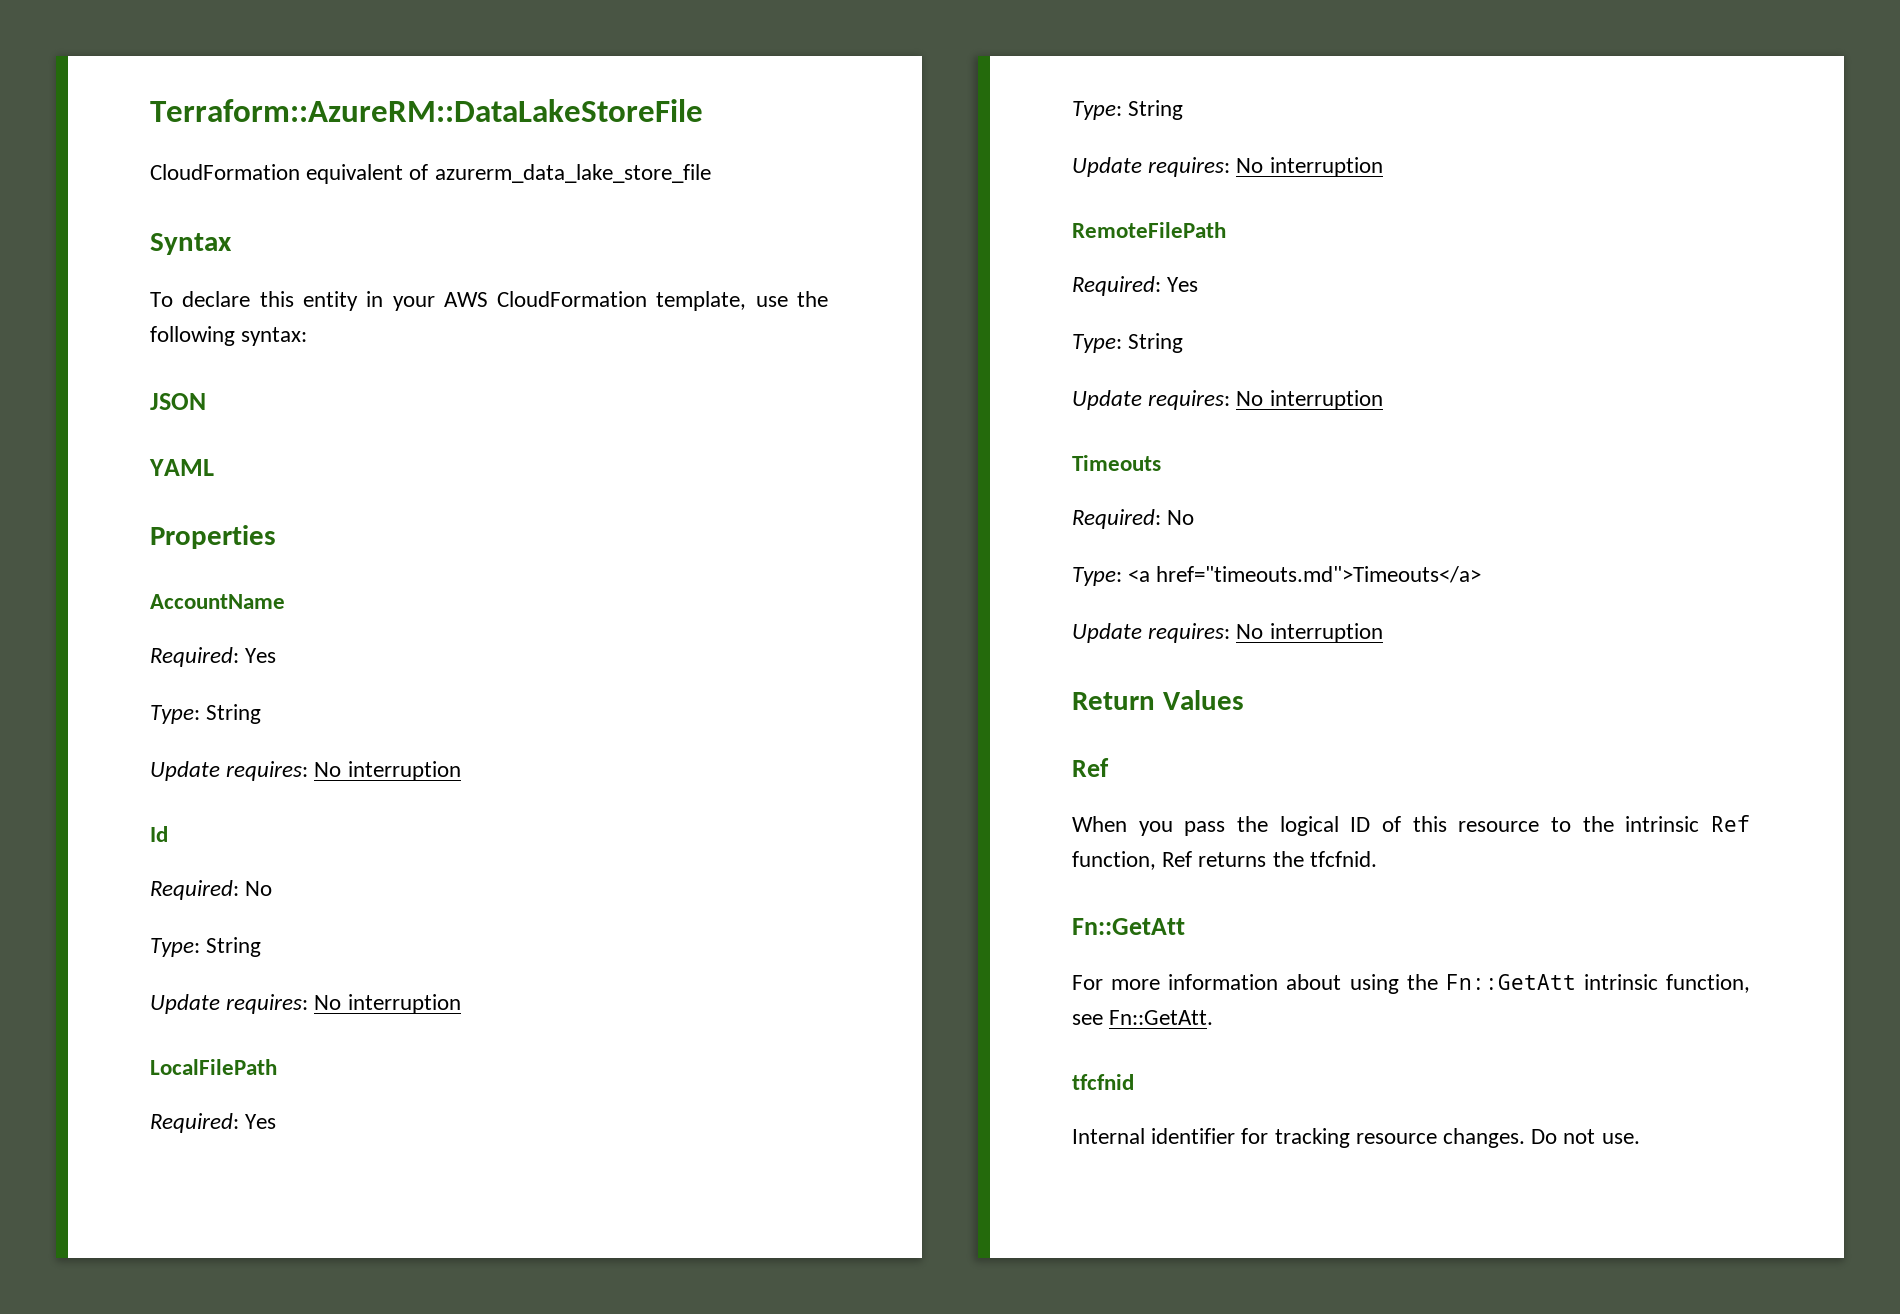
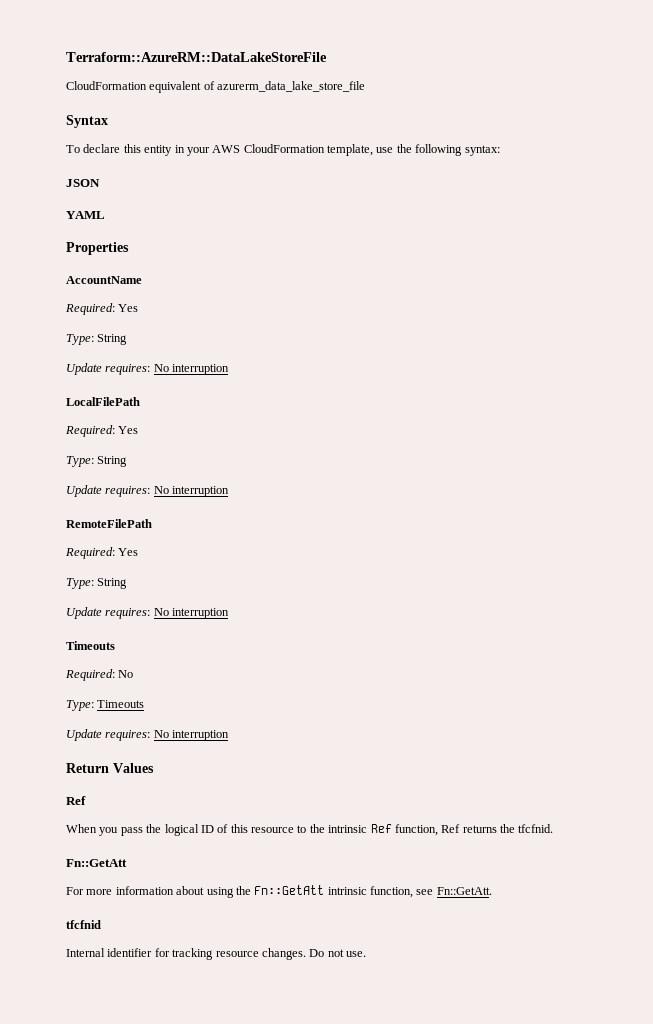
[150,826,168,842] [150,880,273,900] [150,937,262,957] [150,994,461,1014] // Id // Required: No // Type: String // Update requires: No interruption -> (230, 369) none
[1128,566,1482,583] <a href="timeouts.md">Timeouts</a> -> [97,700,145,708] Timeouts

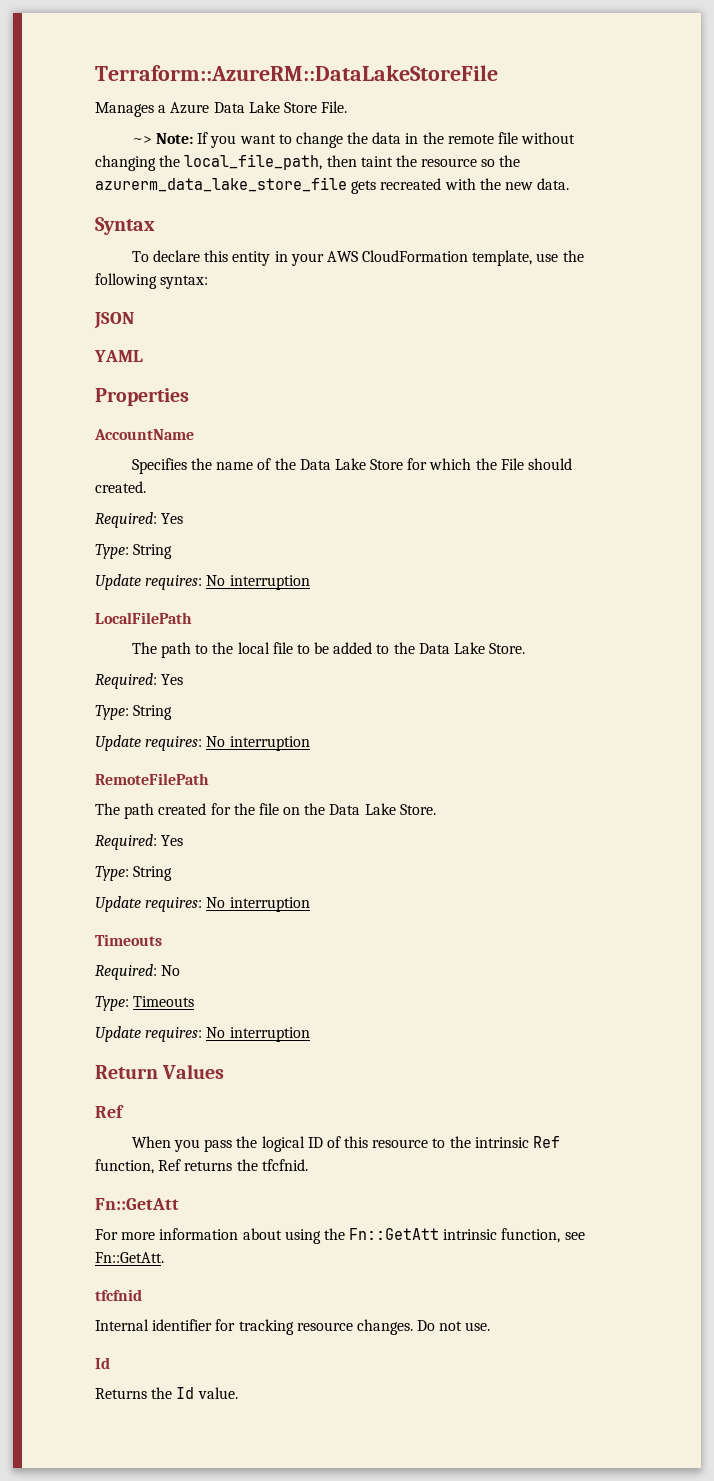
[66,81,366,93] CloudFormation equivalent of azurerm_data_lake_store_file -> [95,101,348,117] [131,132,576,148] [95,154,521,171] [95,177,570,194] Manages a Azure Data Lake Store File. // ~> Note: If you want to change the data in the remote file without changing the local_file_path, then taint the resource so the azurerm_data_lake_store_file gets recreated with the new data.
(142, 280) none -> [131,458,572,474] [95,481,146,493] // Specifies the name of the Data Lake Store for which the File should created.
(140, 401) none -> [131,642,526,658] // The path to the local file to be added to the Data Lake Store.
(152, 523) none -> [95,803,436,819] // The path created for the file on the Data Lake Store.
(366, 954) none -> [95,1357,110,1369] [95,1387,238,1399] // Id // Returns the Id value.

